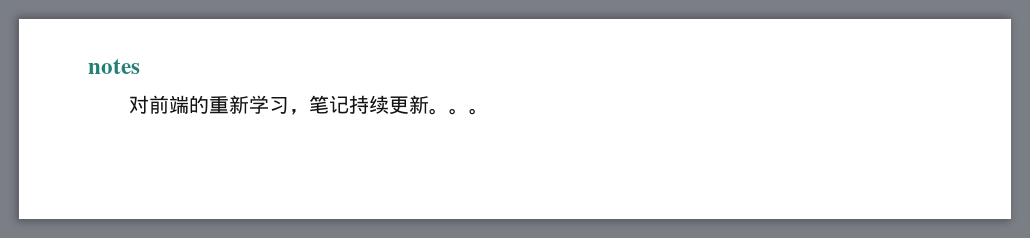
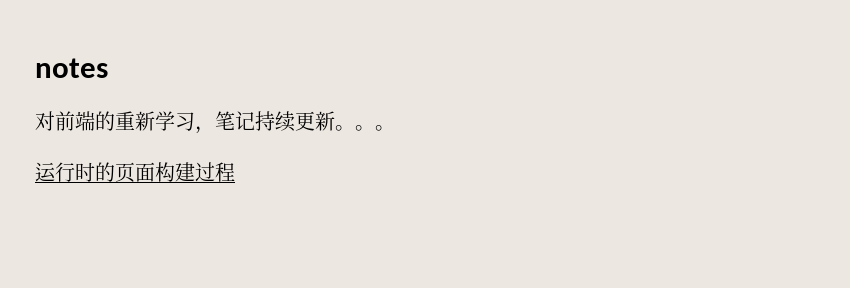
(489, 111) none -> [35,162,235,182] // 运行时的页面构建过程

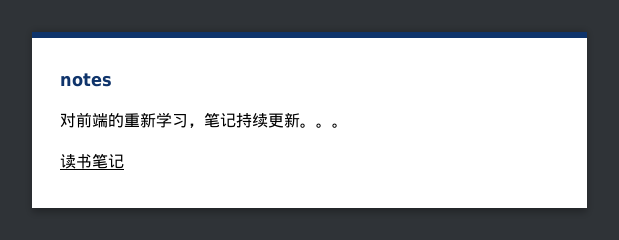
[35,162,235,182] 运行时的页面构建过程 -> [60,153,124,169] 读书笔记

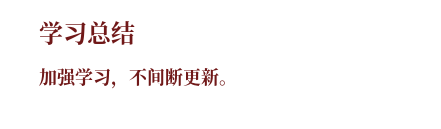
[60,73,112,87] [60,112,348,128] [60,153,124,169] notes // 对前端的重新学习，笔记持续更新。。。 // 读书笔记 -> [39,21,135,45] [39,67,237,89] 学习总结 // 加强学习，不间断更新。

